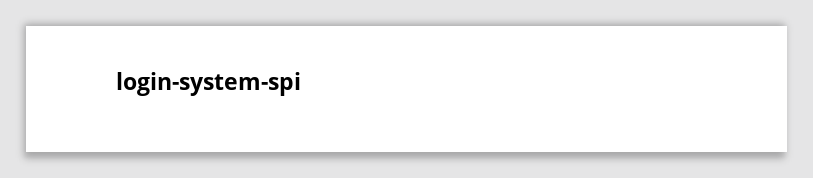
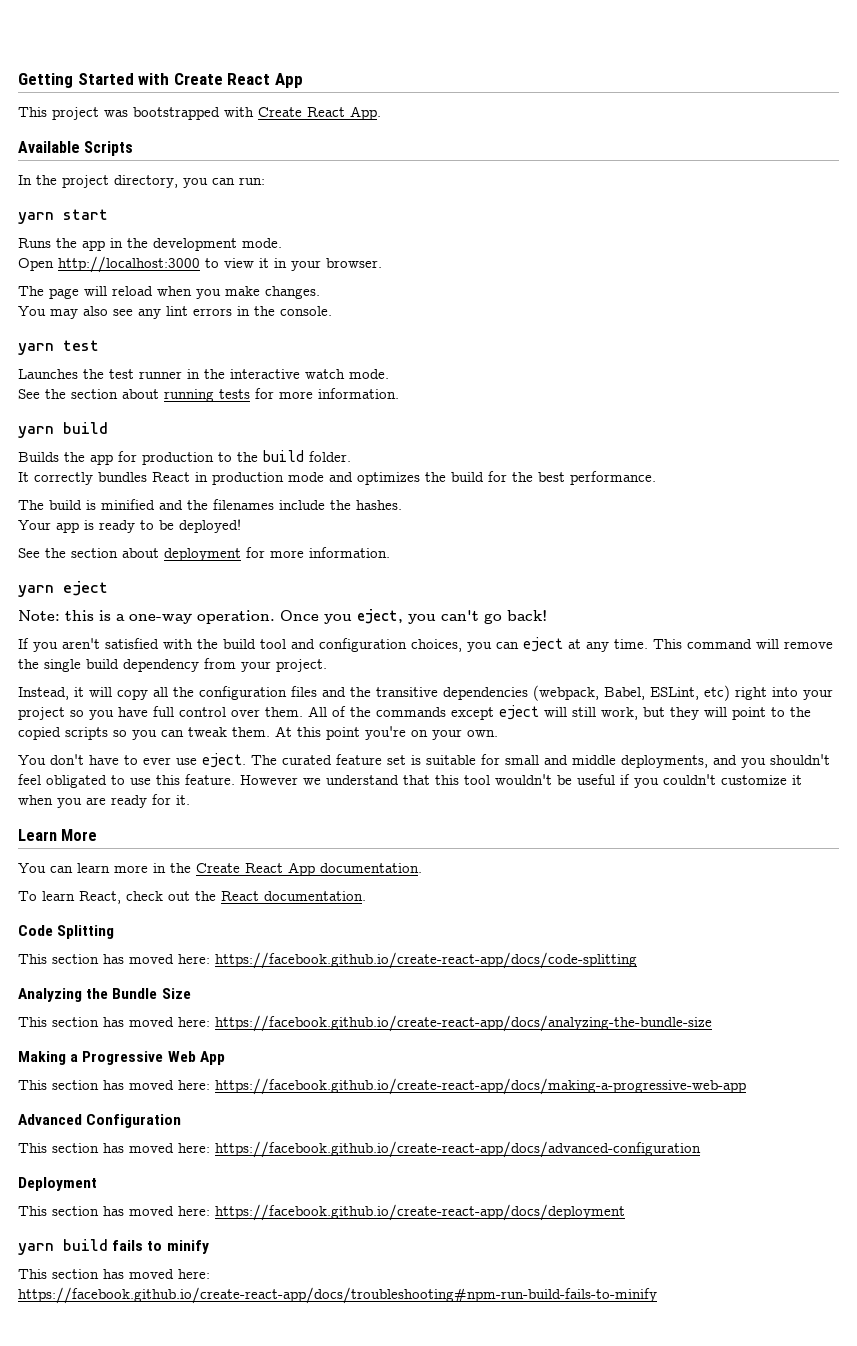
[116,72,301,96] login-system-spi -> [18,73,303,88] [18,106,381,120] [18,141,134,156] [18,175,265,188] [18,209,108,224] [18,238,282,251] [18,256,382,273] [18,286,320,299] [18,306,332,319] [18,340,99,355] [18,369,389,379] [18,388,399,402] [18,422,108,438] [18,450,351,465] [18,471,656,485] [18,499,402,510] [18,519,241,533] [18,547,390,561] [18,581,108,597] [18,609,547,624] [18,637,833,652] [18,658,327,672] [18,685,833,701] [18,705,811,720] [18,726,498,740] [18,753,830,768] [18,774,802,788] [18,794,190,808] [18,829,98,841] [18,862,422,876] [18,891,366,904] [18,925,115,939] [18,952,637,969] [18,988,191,1002] [18,1015,712,1032] [18,1051,225,1065] [18,1078,746,1095] [18,1114,182,1128] [18,1141,701,1158] [18,1177,97,1191] [18,1204,625,1221] [18,1239,209,1255] [18,1269,210,1279] [18,1287,657,1304] Getting Started with Create React App // This project was bootstrapped with Create React App. // Available Scripts // In the project directory, you can run: // yarn start // Runs the app in the development mode. // Open http://localhost:3000 to view it in your browser. // The page will reload when you make changes. // You may also see any lint errors in the console. // yarn test // Launches the test runner in the interactive watch mode. // See the section about running tests for more information. // yarn build // Builds the app for production to the build folder. // It correctly bundles React in production mode and optimizes the build for the best performance. // The build is minified and the filenames include the hashes. // Your app is ready to be deployed! // See the section about deployment for more information. // yarn eject // Note: this is a one-way operation. Once you eject, you can't go back! // If you aren't satisfied with the build tool and configuration choices, you can eject at any time. This command will remove the single build dependency from your project. // Instead, it will copy all the configuration files and the transitive dependencies (webpack, Babel, ESLint, etc) right into your project so you have full control over them. All of the commands except eject will still work, but they will point to the copied scripts so you can tweak them. At this point you're on your own. // You don't have to ever use eject. The curated feature set is suitable for small and middle deployments, and you shouldn't feel obligated to use this feature. However we understand that this tool wouldn't be useful if you couldn't customize it when you are ready for it. // Learn More // You can learn more in the Create React App documentation. // To learn React, check out the React documentation. // Code Splitting // This section has moved here: https://facebook.github.io/create-react-app/docs/code-splitting // Analyzing the Bundle Size // This section has moved here: https://facebook.github.io/create-react-app/docs/analyzing-the-bundle-size // Making a Progressive Web App // This section has moved here: https://facebook.github.io/create-react-app/docs/making-a-progressive-web-app // Advanced Configuration // This section has moved here: https://facebook.github.io/create-react-app/docs/advanced-configuration // Deployment // This section has moved here: https://facebook.github.io/create-react-app/docs/deployment // yarn build fails to minify // This section has moved here: https://facebook.github.io/create-react-app/docs/troubleshooting#npm-run-build-fails-to-minify

